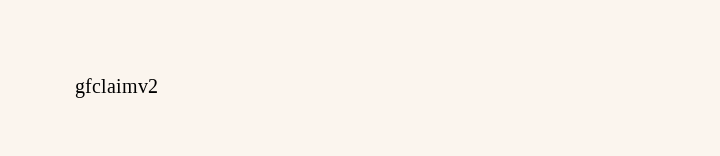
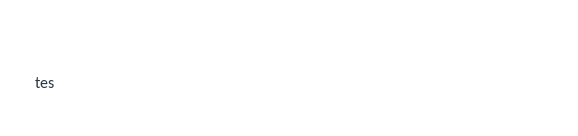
[75,78,158,98] gfclaimv2 -> [35,77,54,88] tes

